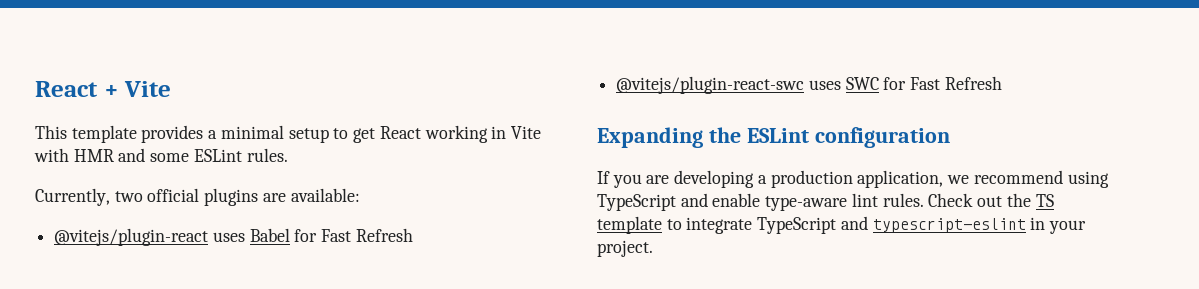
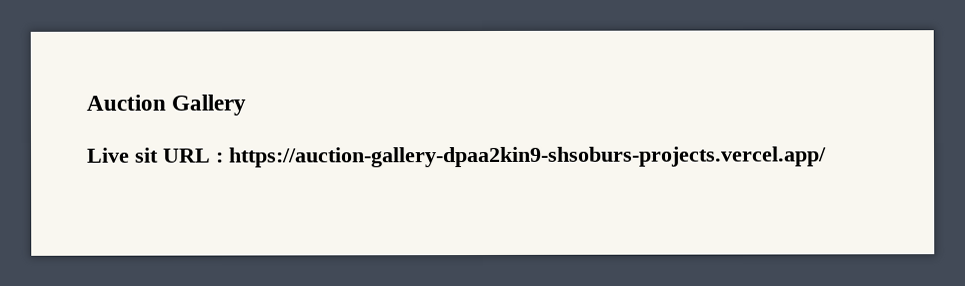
[35,81,172,97] [35,125,541,143] [34,148,288,162] [35,188,360,206] [54,228,413,246] [616,76,1002,94] [597,127,950,148] [597,170,1109,188] [597,193,1054,211] [597,216,1087,234] [597,240,653,257] React + Vite // This template provides a minimal setup to get React working in Vite with HMR and some ESLint rules. // Currently, two official plugins are available: // @vitejs/plugin-react uses Babel for Fast Refresh // @vitejs/plugin-react-swc uses SWC for Fast Refresh // Expanding the ESLint configuration // If you are developing a production application, we recommend using TypeScript and enable type-aware lint rules. Check out the TS template to integrate TypeScript and typescript-eslint in your project. -> [86,94,247,116] [87,146,827,168] Auction Gallery // Live sit URL : https://auction-gallery-dpaa2kin9-shsoburs-projects.vercel.app/

